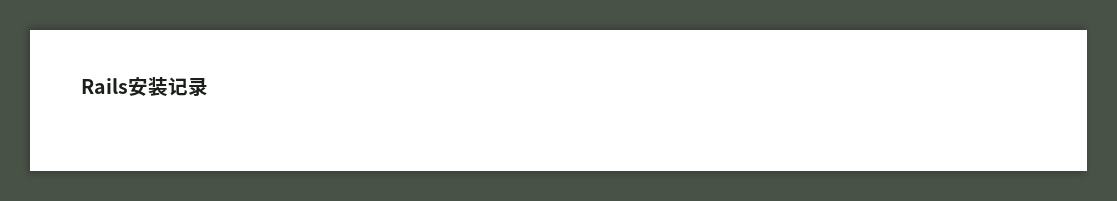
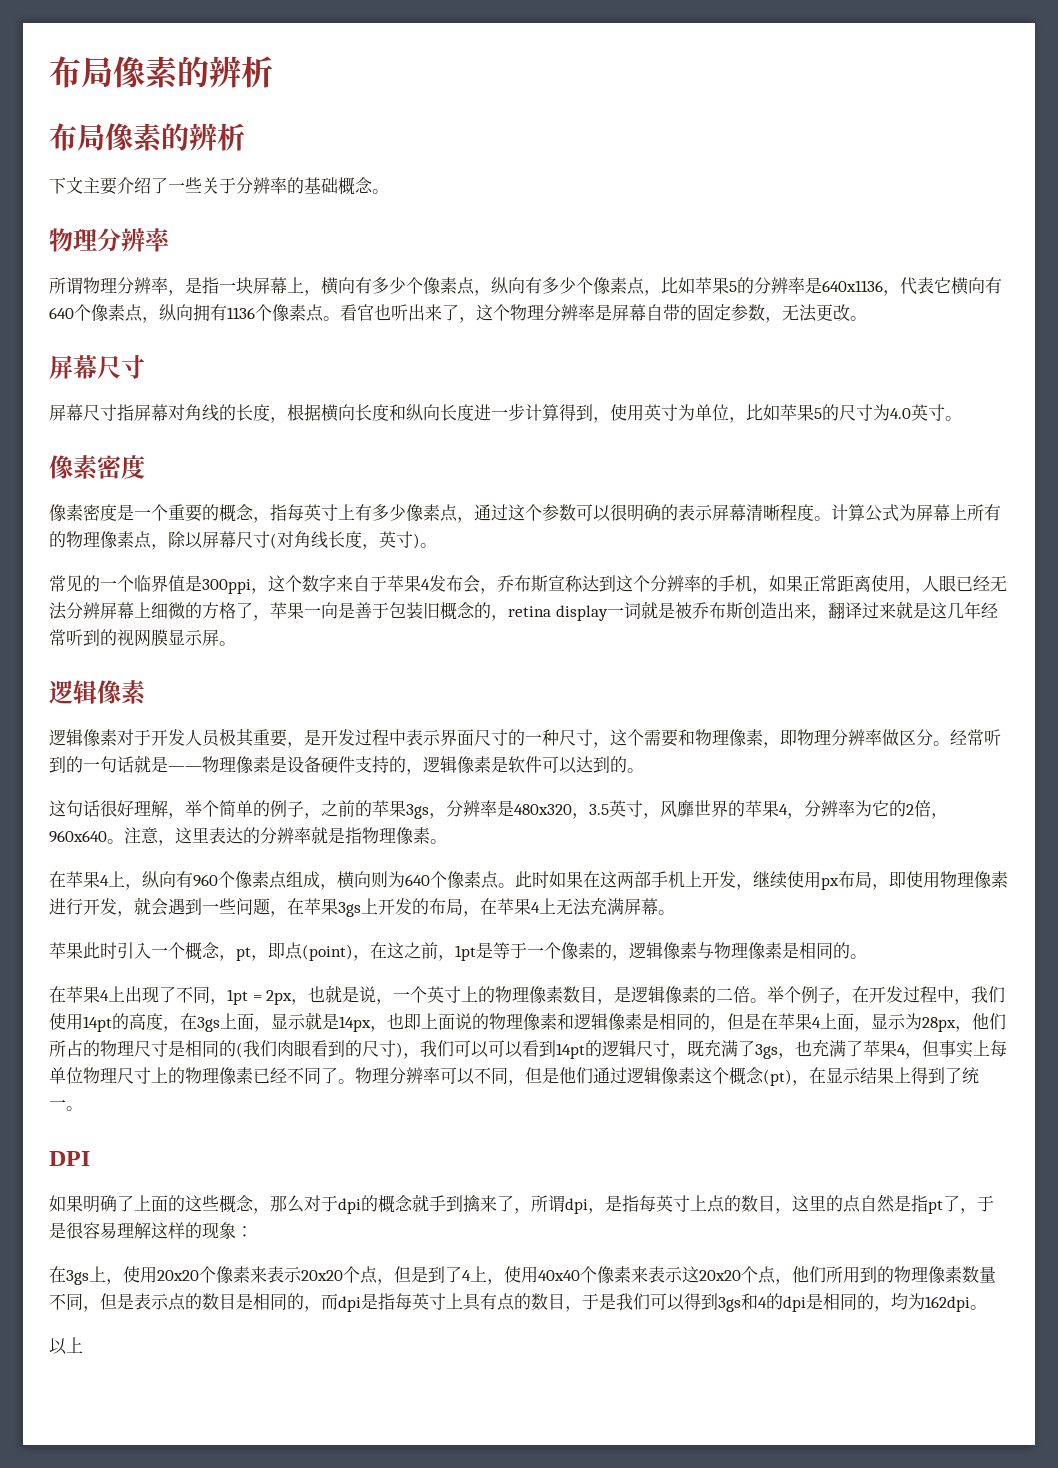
[81,77,208,96] Rails安装记录 -> [49,56,273,88] [49,123,245,151] [49,177,389,195] [49,228,170,252] [49,277,1002,296] [49,304,867,323] [49,355,145,379] [49,403,962,423] [49,455,145,479] [49,504,1001,523] [49,531,437,550] [49,575,1007,594] [49,601,998,621] [49,629,236,647] [49,680,146,704] [49,728,1001,748] [49,755,644,775] [49,800,948,819] [49,826,447,846] [49,871,1008,890] [49,897,675,917] [49,942,867,961] [49,985,1006,1005] [49,1012,1006,1032] [49,1039,1007,1059] [49,1067,979,1086] [49,1099,83,1111] [49,1151,90,1166] [49,1194,994,1214] [49,1222,253,1239] [49,1266,996,1285] [49,1293,987,1312] [49,1337,83,1355] 布局像素的辨析 // 布局像素的辨析 // 下文主要介绍了一些关于分辨率的基础概念。 // 物理分辨率 // 所谓物理分辨率，是指一块屏幕上，横向有多少个像素点，纵向有多少个像素点，比如苹果5的分辨率是640x1136，代表它横向有640个像素点，纵向拥有1136个像素点。看官也听出来了，这个物理分辨率是屏幕自带的固定参数，无法更改。 // 屏幕尺寸 // 屏幕尺寸指屏幕对角线的长度，根据横向长度和纵向长度进一步计算得到，使用英寸为单位，比如苹果5的尺寸为4.0英寸。 // 像素密度 // 像素密度是一个重要的概念，指每英寸上有多少像素点，通过这个参数可以很明确的表示屏幕清晰程度。计算公式为屏幕上所有的物理像素点，除以屏幕尺寸(对角线长度，英寸)。 // 常见的一个临界值是300ppi，这个数字来自于苹果4发布会，乔布斯宣称达到这个分辨率的手机，如果正常距离使用，人眼已经无法分辨屏幕上细微的方格了，苹果一向是善于包装旧概念的，retina display一词就是被乔布斯创造出来，翻译过来就是这几年经常听到的视网膜显示屏。 // 逻辑像素 // 逻辑像素对于开发人员极其重要，是开发过程中表示界面尺寸的一种尺寸，这个需要和物理像素，即物理分辨率做区分。经常听到的一句话就是——物理像素是设备硬件支持的，逻辑像素是软件可以达到的。 // 这句话很好理解，举个简单的例子，之前的苹果3gs，分辨率是480x320，3.5英寸，风靡世界的苹果4，分辨率为它的2倍，960x640。注意，这里表达的分辨率就是指物理像素。 // 在苹果4上，纵向有960个像素点组成，横向则为640个像素点。此时如果在这两部手机上开发，继续使用px布局，即使用物理像素进行开发，就会遇到一些问题，在苹果3gs上开发的布局，在苹果4上无法充满屏幕。 // 苹果此时引入一个概念，pt，即点(point)，在这之前，1pt是等于一个像素的，逻辑像素与物理像素是相同的。 // 在苹果4上出现了不同，1pt = 2px，也就是说，一个英寸上的物理像素数目，是逻辑像素的二倍。举个例子，在开发过程中，我们使用14pt的高度，在3gs上面，显示就是14px，也即上面说的物理像素和逻辑像素是相同的，但是在苹果4上面，显示为28px，他们所占的物理尺寸是相同的(我们肉眼看到的尺寸)，我们可以可以看到14pt的逻辑尺寸，既充满了3gs，也充满了苹果4，但事实上每单位物理尺寸上的物理像素已经不同了。物理分辨率可以不同，但是他们通过逻辑像素这个概念(pt)，在显示结果上得到了统一。 // DPI // 如果明确了上面的这些概念，那么对于dpi的概念就手到擒来了，所谓dpi，是指每英寸上点的数目，这里的点自然是指pt了，于是很容易理解这样的现象： // 在3gs上，使用20x20个像素来表示20x20个点，但是到了4上，使用40x40个像素来表示这20x20个点，他们所用到的物理像素数量不同，但是表示点的数目是相同的，而dpi是指每英寸上具有点的数目，于是我们可以得到3gs和4的dpi是相同的，均为162dpi。 // 以上

